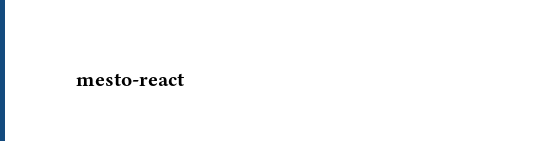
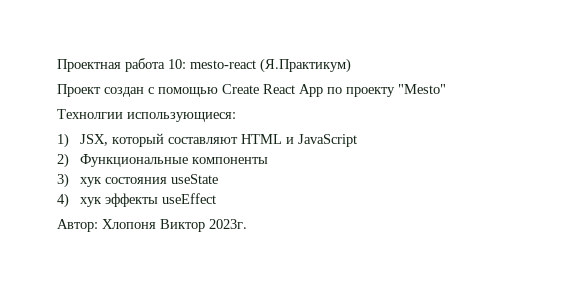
[76,73,184,86] mesto-react -> [57,58,351,73] [57,84,446,97] [57,109,236,122] [57,133,358,148] [57,153,269,168] [57,173,219,188] [57,193,217,208] [57,219,247,232] Проектная работа 10: mesto-react (Я.Практикум) // Проект создан с помощью Create React App по проекту "Mesto" // Технолгии использующиеся: // 1) JSX, который составляют HTML и JavaScript // 2) Функциональные компоненты // 3) хук состояния useState // 4) хук эффекты useEffect // Автор: Хлопоня Виктор 2023г.

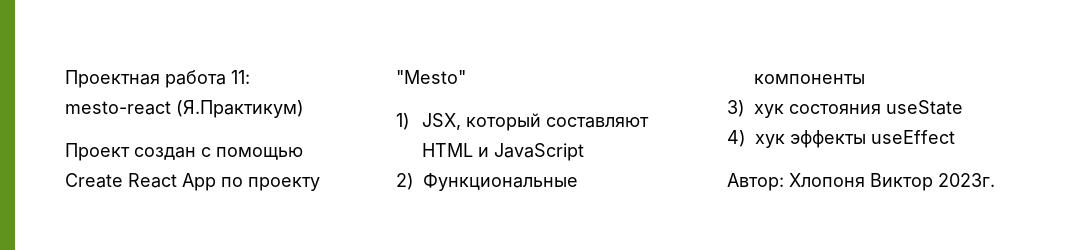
[168,59,186,69] 10: -> [231,70,250,84] 11:
[57,109,236,122] // Технолгии использующиеся: -> (466, 77) none

